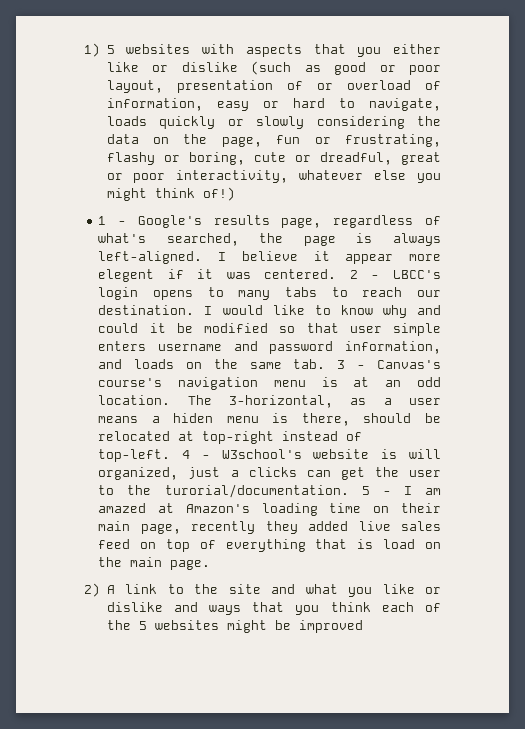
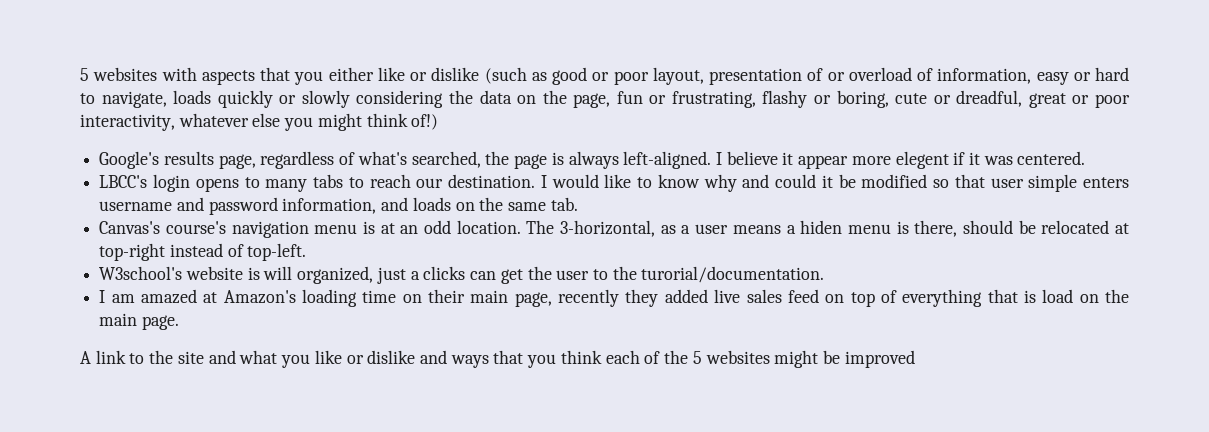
[84,43,100,57] 1) -> (80, 74) none
[98,216,127,225] 1 - -> (439, 122) none
[349,270,380,279] 2 - -> (1086, 158) //
[337,360,366,369] 3 - -> (578, 204) //
[182,450,210,459] 4 - -> (307, 252) //
[361,486,391,495] 5 - -> (825, 274) //
[84,583,100,597] 2) -> (179, 322) none

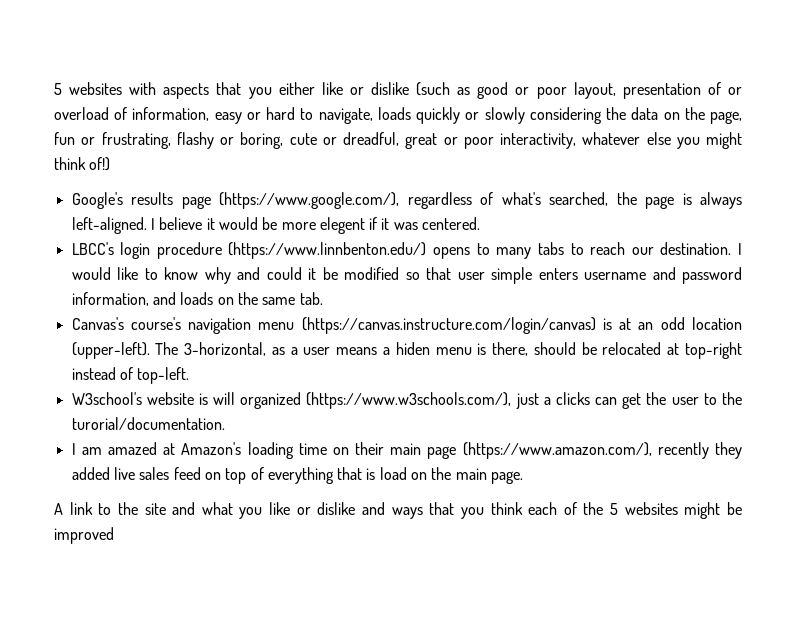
[218,154,256,169] page, -> [181,192,400,209] page (https://www.google.com/),
[798,155,849,169] appear -> [218,217,278,230] would be
(190, 183) none -> [156,242,427,259] procedure (https://www.linnbenton.edu/)
(358, 229) none -> [301,317,596,334] (https://canvas.instructure.com/login/canvas)
[456,220,521,234] location. -> [692,317,743,330] [71,342,150,359] location (upper-left).
[297,266,374,284] organized, -> [240,392,512,409] organized (https://www.w3schools.com/),
[514,292,552,307] page, -> [427,442,652,459] page (https://www.amazon.com/),

